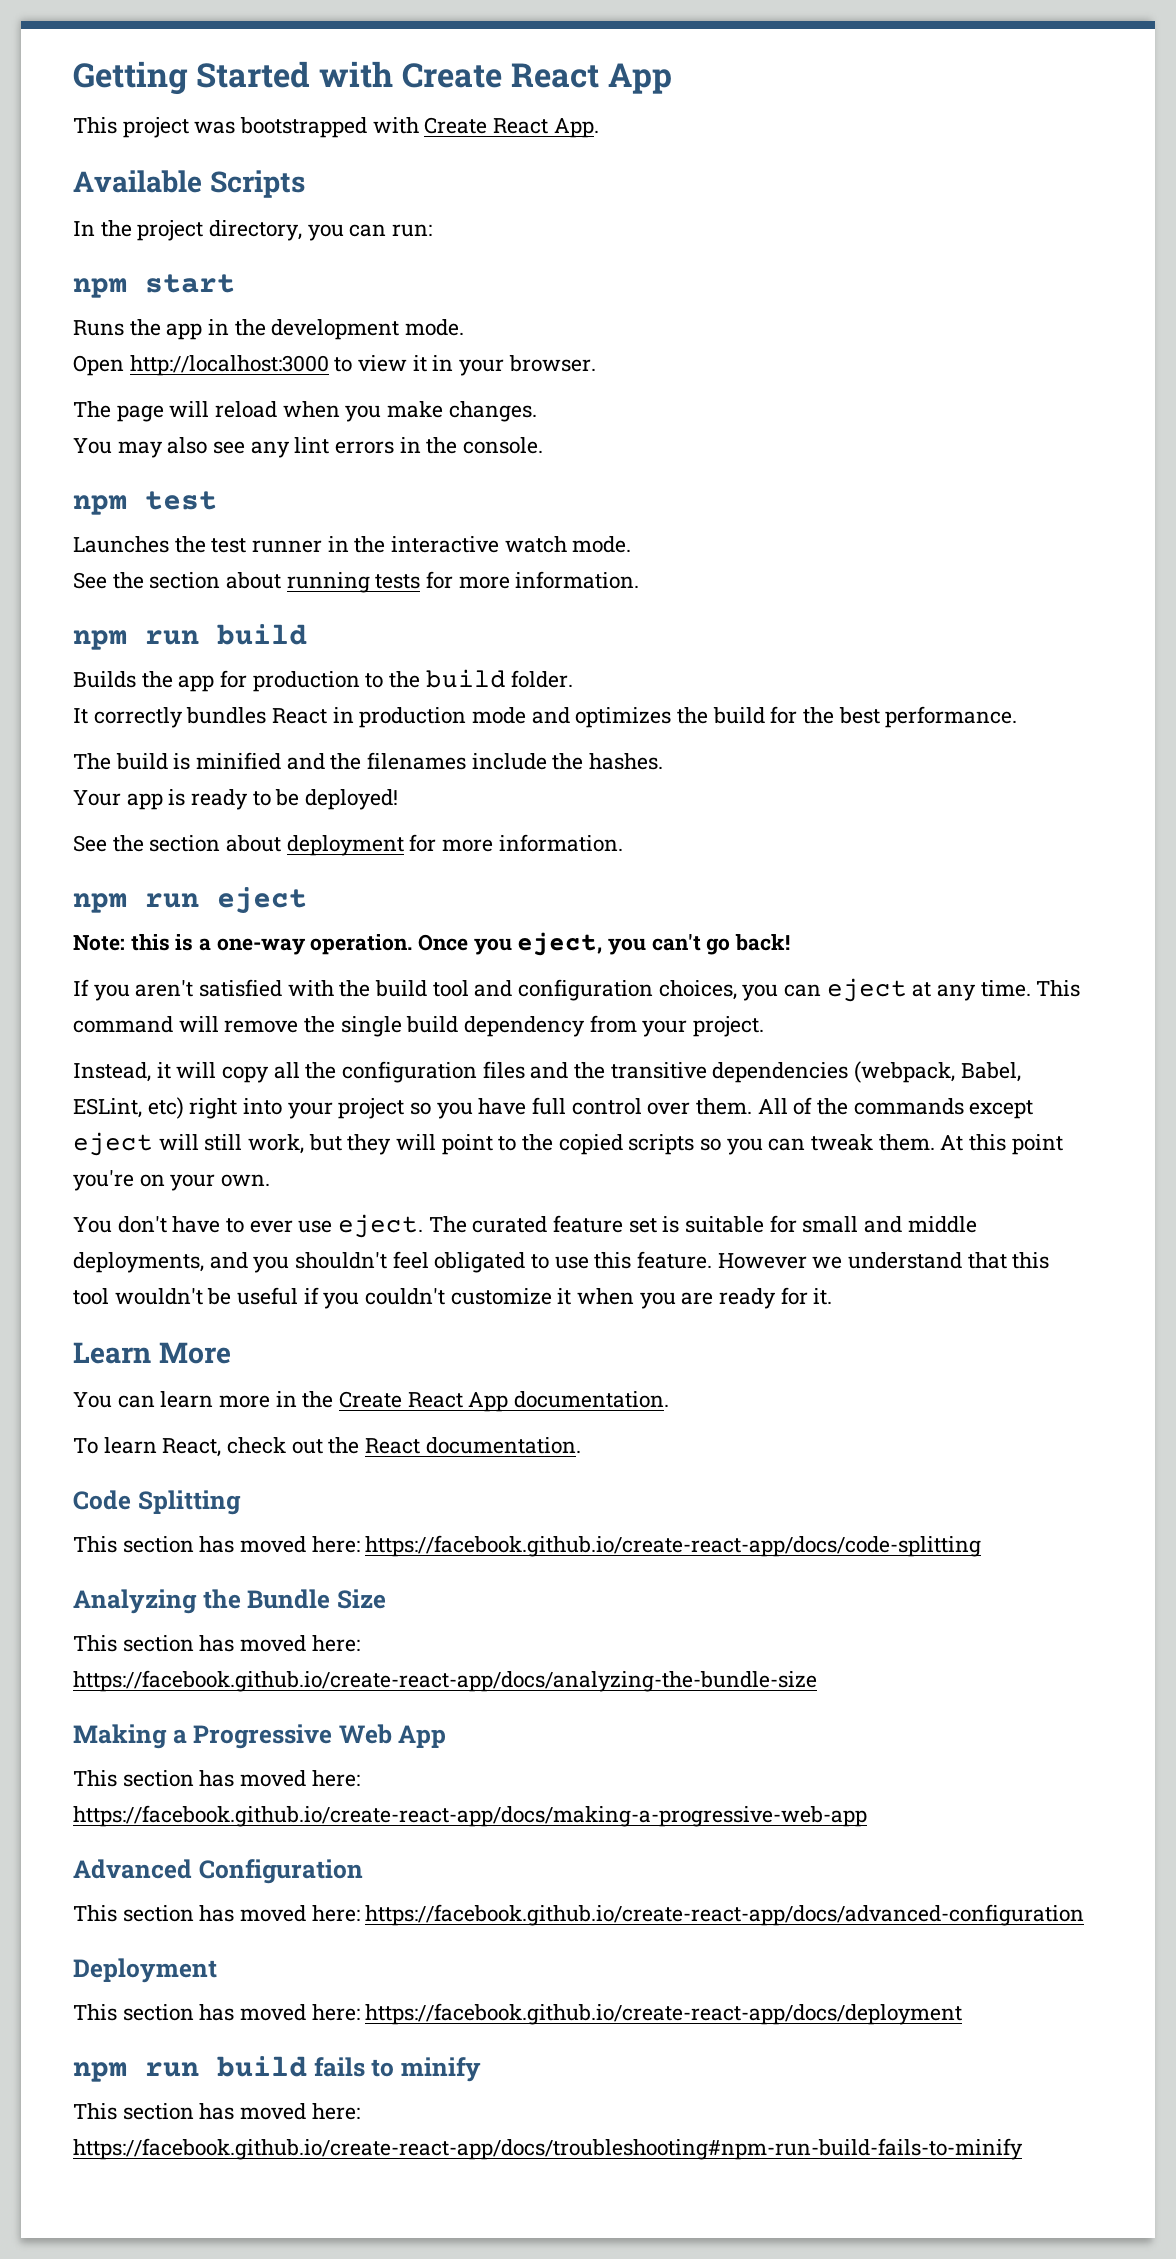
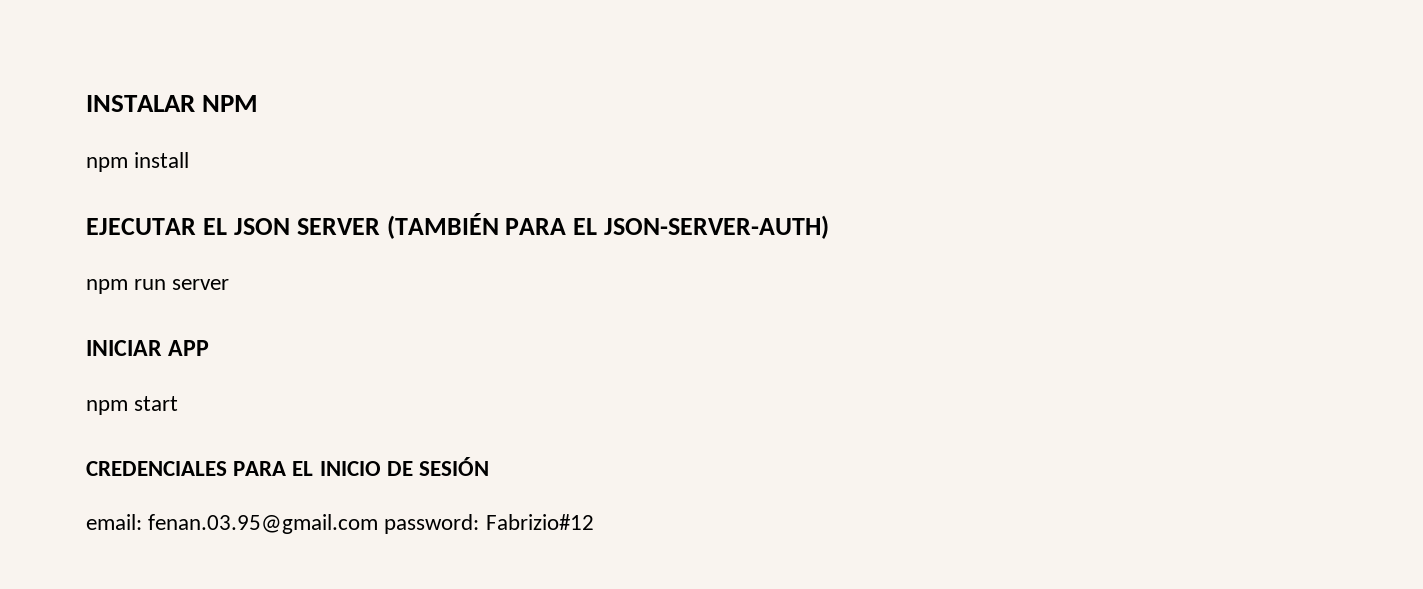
[73,61,672,95] [73,117,599,138] [73,170,305,198] [73,220,433,241] [73,274,235,298] [73,319,465,340] [73,355,596,376] [73,401,537,422] [73,437,544,458] [73,491,217,515] [73,536,632,553] [73,571,640,593] [73,624,307,650] [73,669,574,692] [73,706,1018,728] [73,752,664,770] [73,789,399,810] [73,834,623,856] [73,887,307,914] [73,932,791,956] [73,978,1081,1002] [73,1015,765,1037] [73,1061,1021,1083] [73,1097,1034,1119] [73,1132,1063,1156] [73,1170,271,1191] [73,1214,977,1238] [73,1251,1050,1273] [73,1287,833,1309] [73,1342,231,1364] [73,1391,670,1412] [73,1437,581,1457] [73,1490,241,1515] [73,1535,982,1557] [73,1589,386,1614] [73,1635,360,1652] [73,1670,817,1692] [73,1724,447,1749] [73,1770,360,1787] [73,1805,867,1827] [73,1859,363,1884] [73,1904,1085,1926] [73,1958,217,1983] [73,2003,963,2025] [73,2056,481,2082] [73,2103,360,2120] [73,2138,1023,2160] Getting Started with Create React App // This project was bootstrapped with Create React App. // Available Scripts // In the project directory, you can run: // npm start // Runs the app in the development mode. // Open http://localhost:3000 to view it in your browser. // The page will reload when you make changes. // You may also see any lint errors in the console. // npm test // Launches the test runner in the interactive watch mode. // See the section about running tests for more information. // npm run build // Builds the app for production to the build folder. // It correctly bundles React in production mode and optimizes the build for the best performance. // The build is minified and the filenames include the hashes. // Your app is ready to be deployed! // See the section about deployment for more information. // npm run eject // Note: this is a one-way operation. Once you eject, you can't go back! // If you aren't satisfied with the build tool and configuration choices, you can eject at any time. This command will remove the single build dependency from your project. // Instead, it will copy all the configuration files and the transitive dependencies (webpack, Babel, ESLint, etc) right into your project so you have full control over them. All of the commands except eject will still work, but they will point to the copied scripts so you can tweak them. At this point you're on your own. // You don't have to ever use eject. The curated feature set is suitable for small and middle deployments, and you shouldn't feel obligated to use this feature. However we understand that this tool wouldn't be useful if you couldn't customize it when you are ready for it. // Learn More // You can learn more in the Create React App documentation. // To learn React, check out the React documentation. // Code Splitting // This section has moved here: https://facebook.github.io/create-react-app/docs/code-splitting // Analyzing the Bundle Size // This section has moved here: https://facebook.github.io/create-react-app/docs/analyzing-the-bundle-size // Making a Progressive Web App // This section has moved here: https://facebook.github.io/create-react-app/docs/making-a-progressive-web-app // Advanced Configuration // This section has moved here: https://facebook.github.io/create-react-app/docs/advanced-configuration // Deployment // This section has moved here: https://facebook.github.io/create-react-app/docs/deployment // npm run build fails to minify // This section has moved here: https://facebook.github.io/create-react-app/docs/troubleshooting#npm-run-build-fails-to-minify -> [86,95,259,112] [86,152,190,172] [86,213,830,239] [86,279,230,294] [86,340,210,356] [86,396,179,415] [86,457,490,476] [86,514,594,534] INSTALAR NPM // npm install // EJECUTAR EL JSON SERVER (TAMBIÉN PARA EL JSON-SERVER-AUTH) // npm run server // INICIAR APP // npm start // CREDENCIALES PARA EL INICIO DE SESIÓN // email: fenan.03.95@gmail.com password: Fabrizio#12

